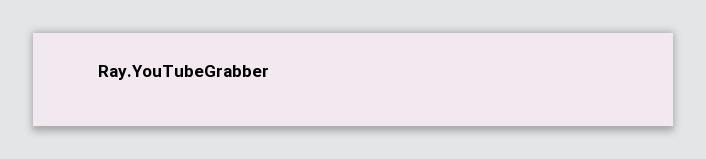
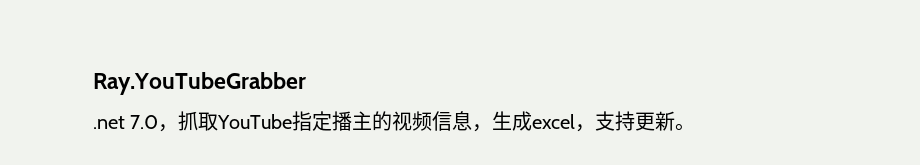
(269, 72) none -> [93,111,696,132] // .net 7.0，抓取YouTube指定播主的视频信息，生成excel，支持更新。

